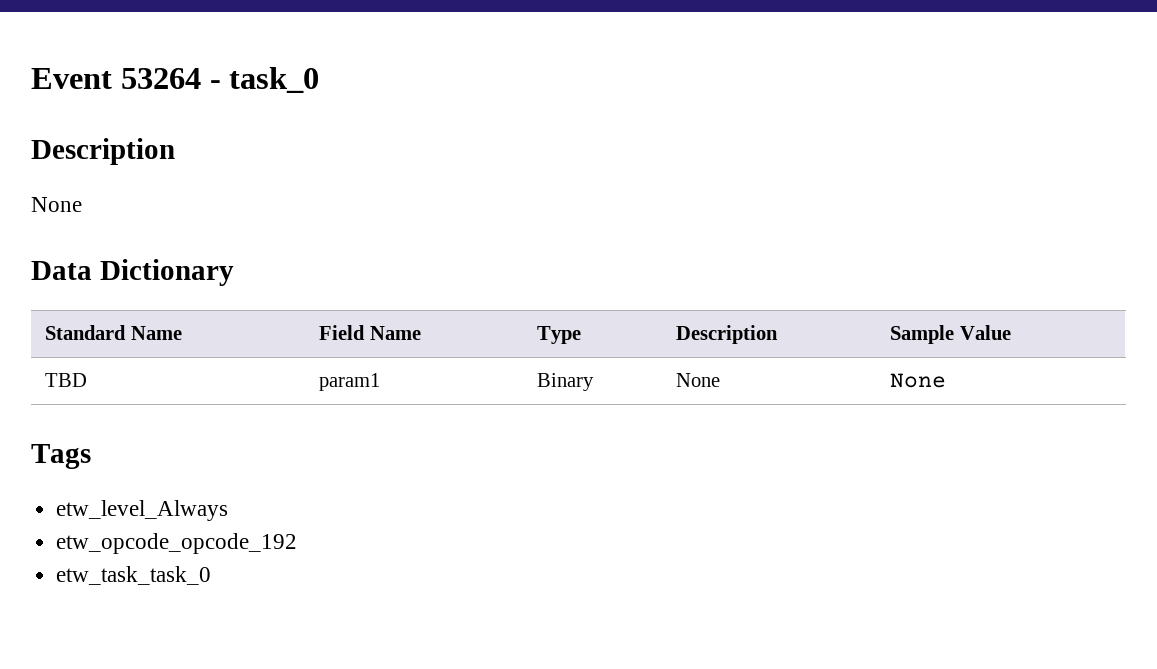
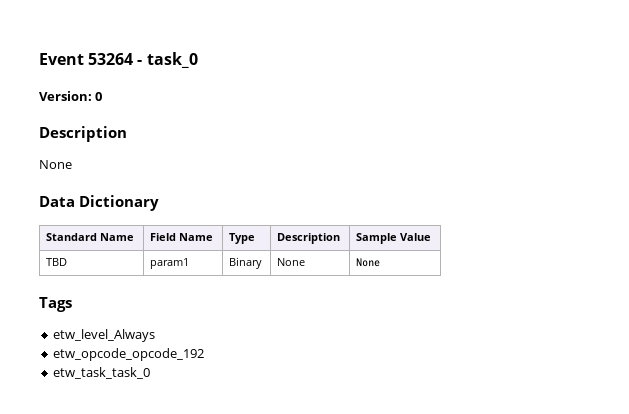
(320, 80) none -> [39,91,103,101] // Version: 0

